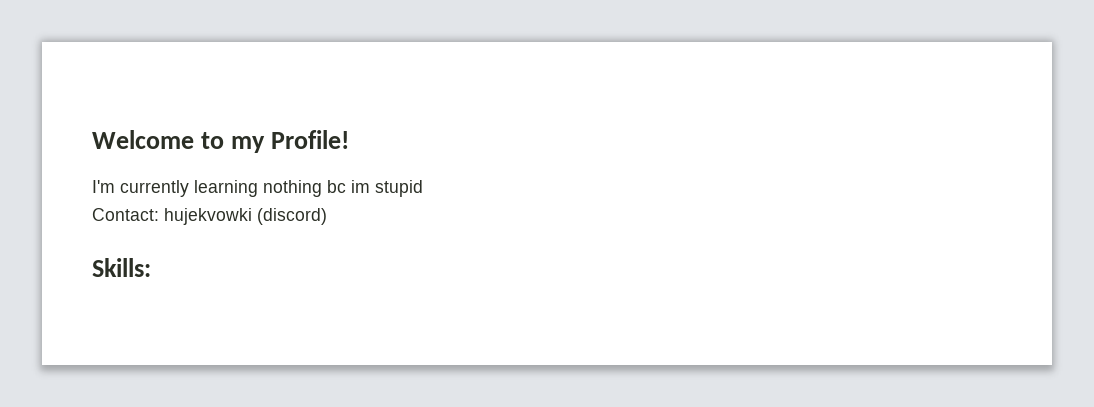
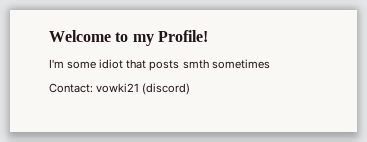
[120,180,423,197] currently learning nothing bc im stupid -> [67,59,270,71] some idiot that posts smth sometimes
[164,208,252,225] hujekvowki -> [96,83,140,93] vowki21
[92,258,151,277] // Skills: -> (191, 89) none

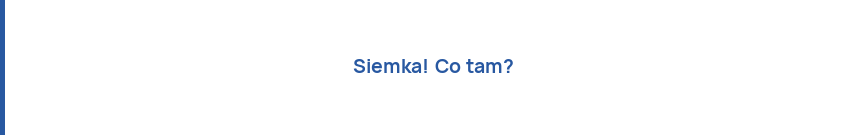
[49,30,208,46] [49,59,270,71] [49,83,191,95] Welcome to my Profile! // I'm some idiot that posts smth sometimes // Contact: vowki21 (discord) -> [353,59,514,73] Siemka! Co tam?

